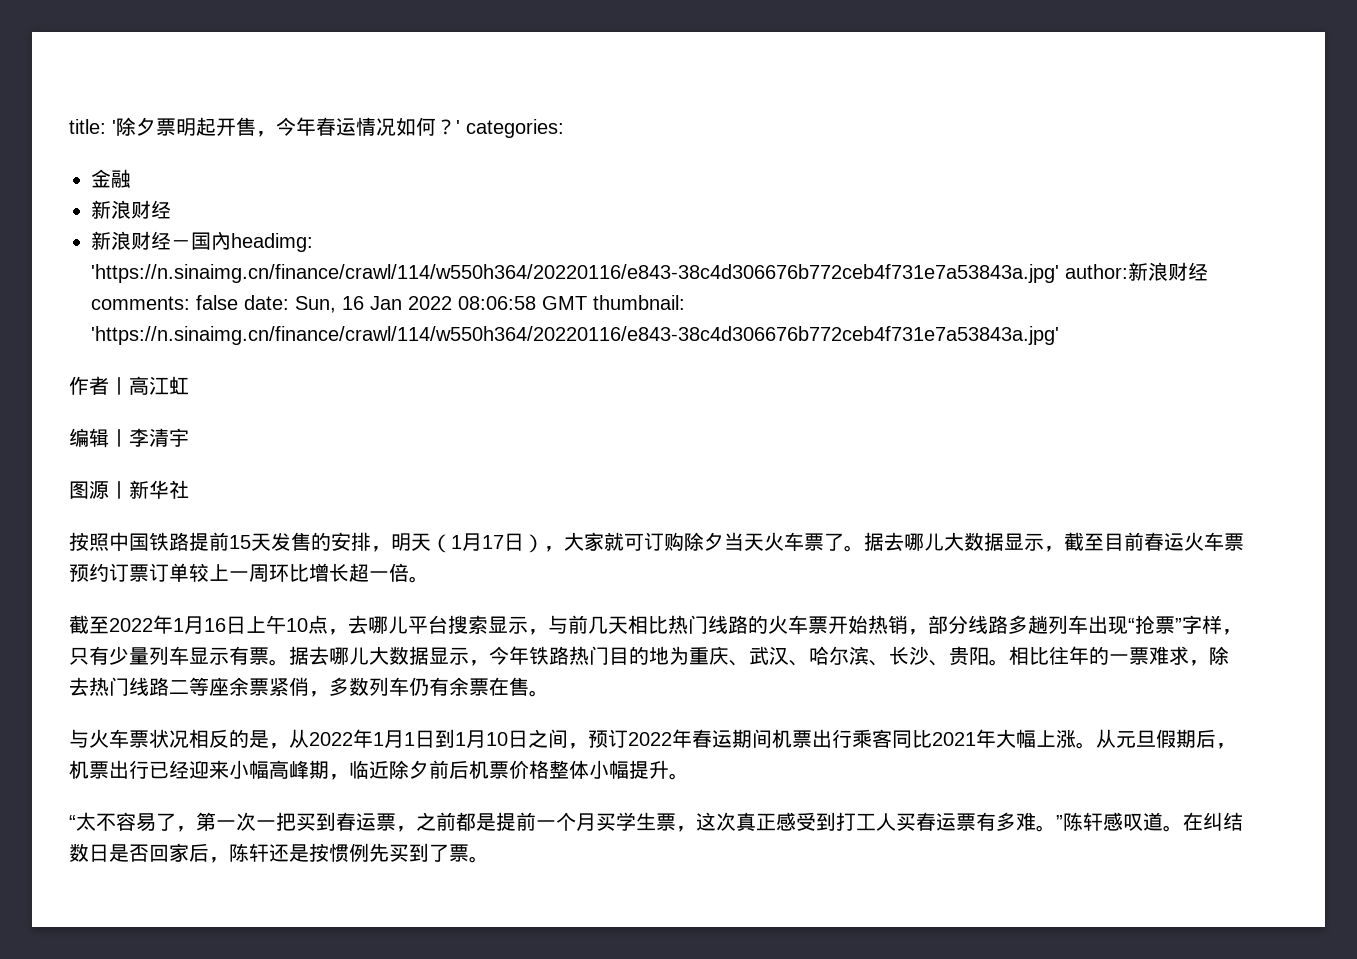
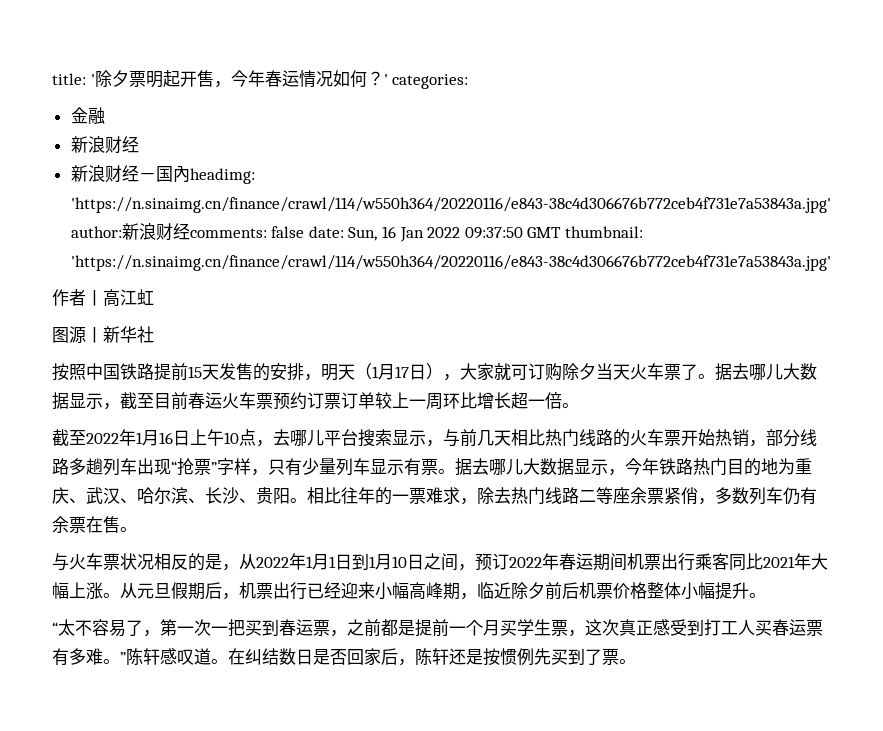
[458,296,536,310] 08:06:58 -> [464,227,523,239] 09:37:50
[69,428,189,448] // 编辑丨李清宇 -> (154, 297) none

